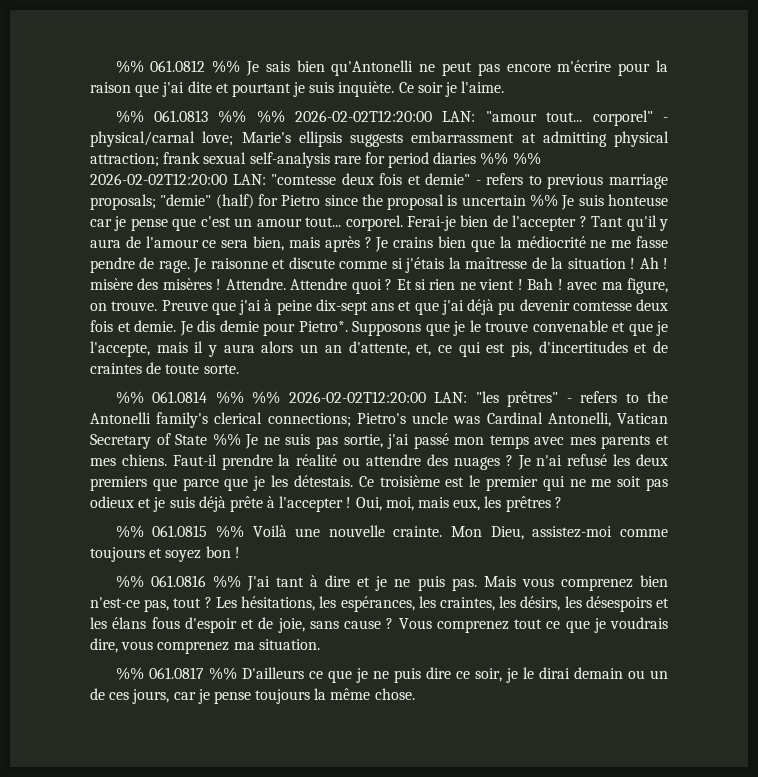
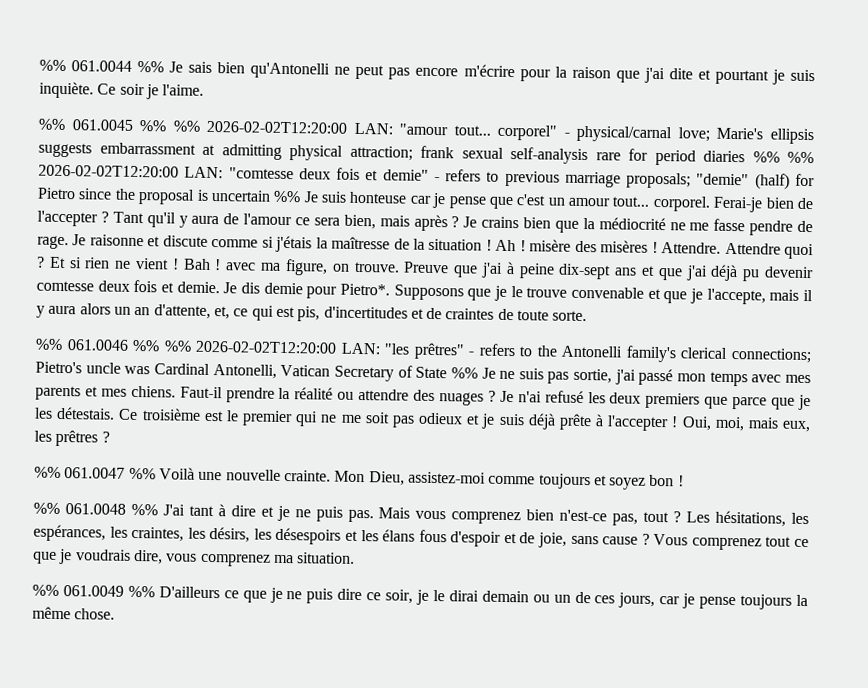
[115,60,206,73] %% 061.0812 -> [39,59,133,72] %% 061.0044
[153,110,208,122] 061.0813 -> [71,119,133,131] 061.0045
[152,391,208,403] 061.0814 -> [66,339,129,351] 061.0046
[152,525,208,537] 061.0815 -> [64,467,126,479] 061.0047
[150,575,206,587] 061.0816 -> [64,503,126,515] 061.0048
[148,667,204,679] 061.0817 -> [62,585,124,597] 061.0049

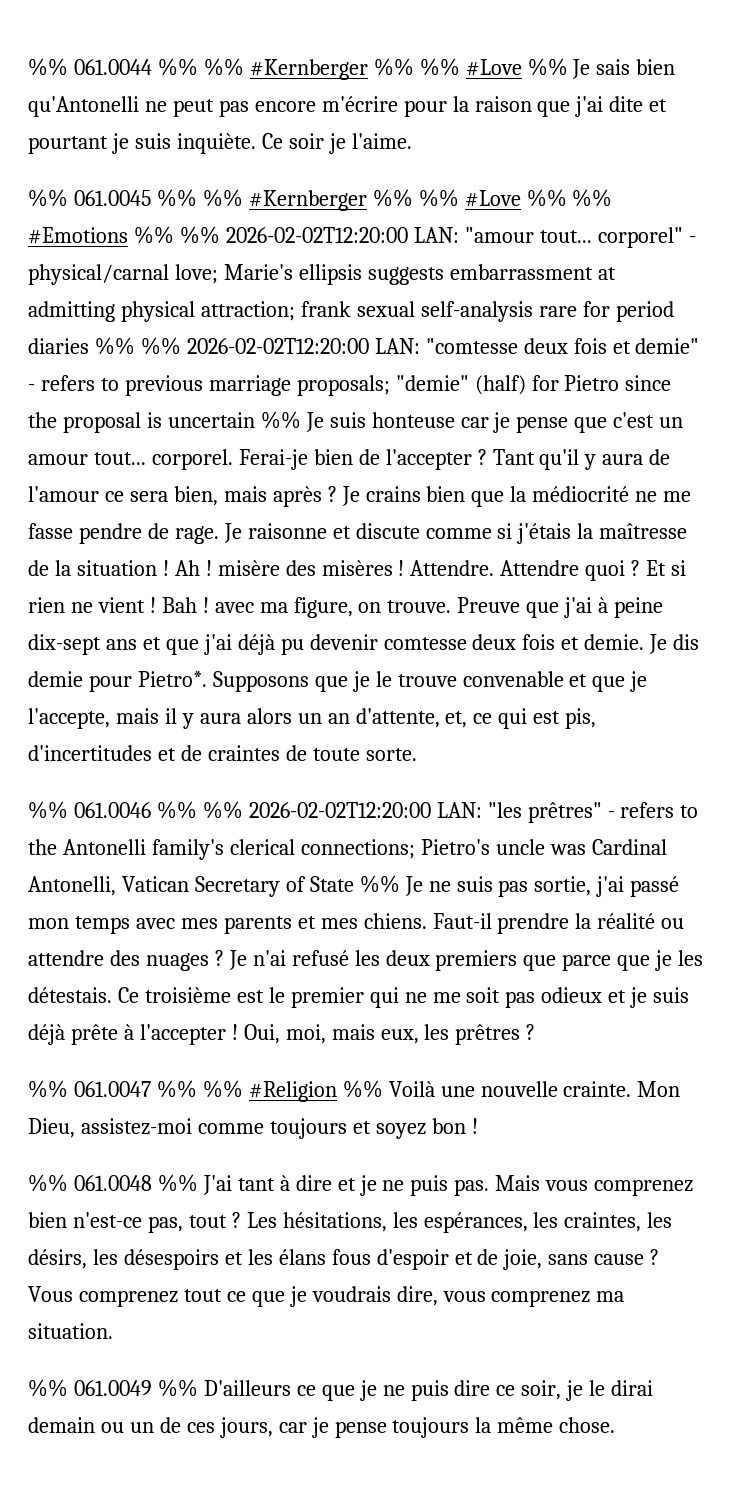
(165, 66) none -> [203,58,568,80] %% #Kernberger %% %% #Love %%
(200, 126) none -> [248,189,613,211] [28,226,220,244] #Kernberger %% %% #Love %% %% #Emotions %% %%
(156, 473) none -> [202,1080,383,1102] %% #Religion %%

